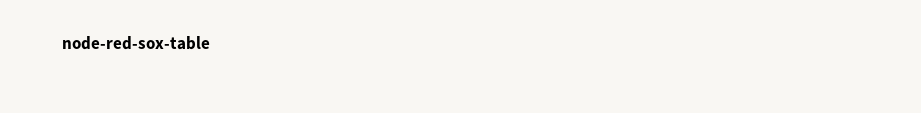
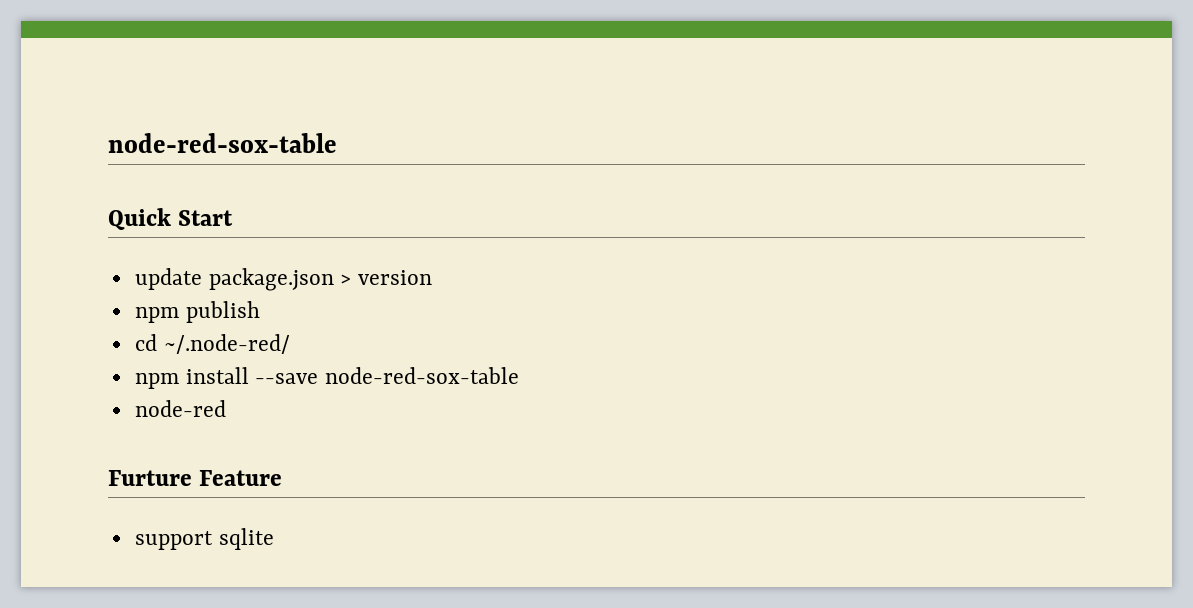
[62,36,210,50] node-red-sox-table -> [108,133,337,153] [108,208,234,230] [134,268,432,291] [134,301,260,323] [134,334,290,354] [134,367,519,389] [134,400,226,417] [108,470,283,486] [134,528,274,550] node-red-sox-table // Quick Start // update package.json > version // npm publish // cd ~/.node-red/ // npm install --save node-red-sox-table // node-red // Furture Feature // support sqlite

